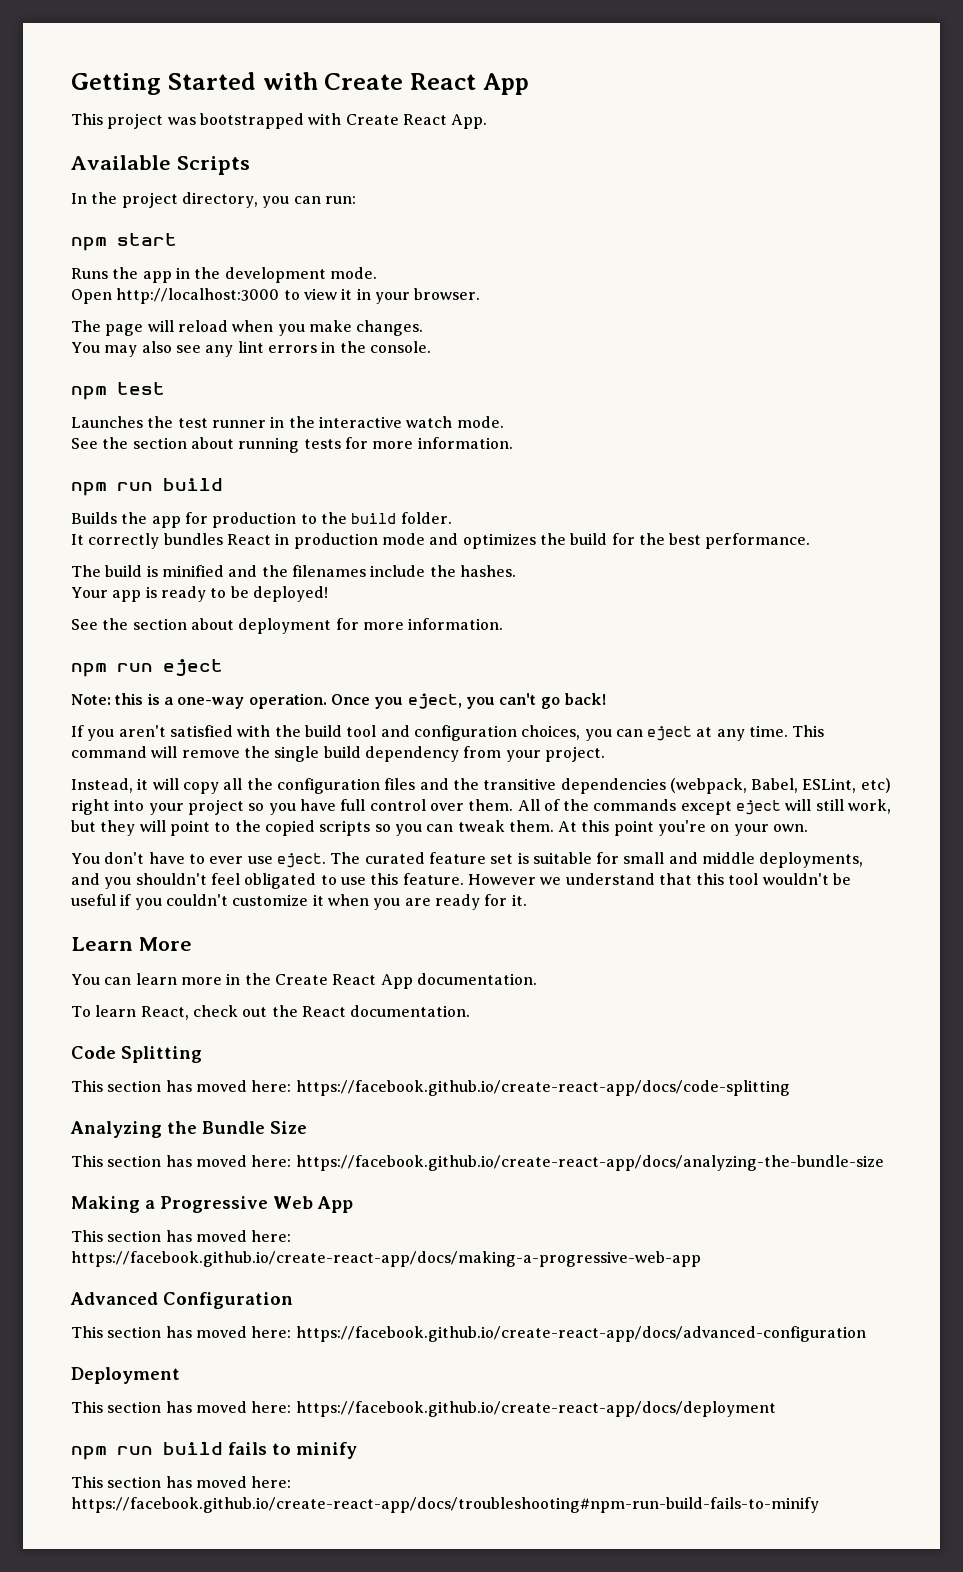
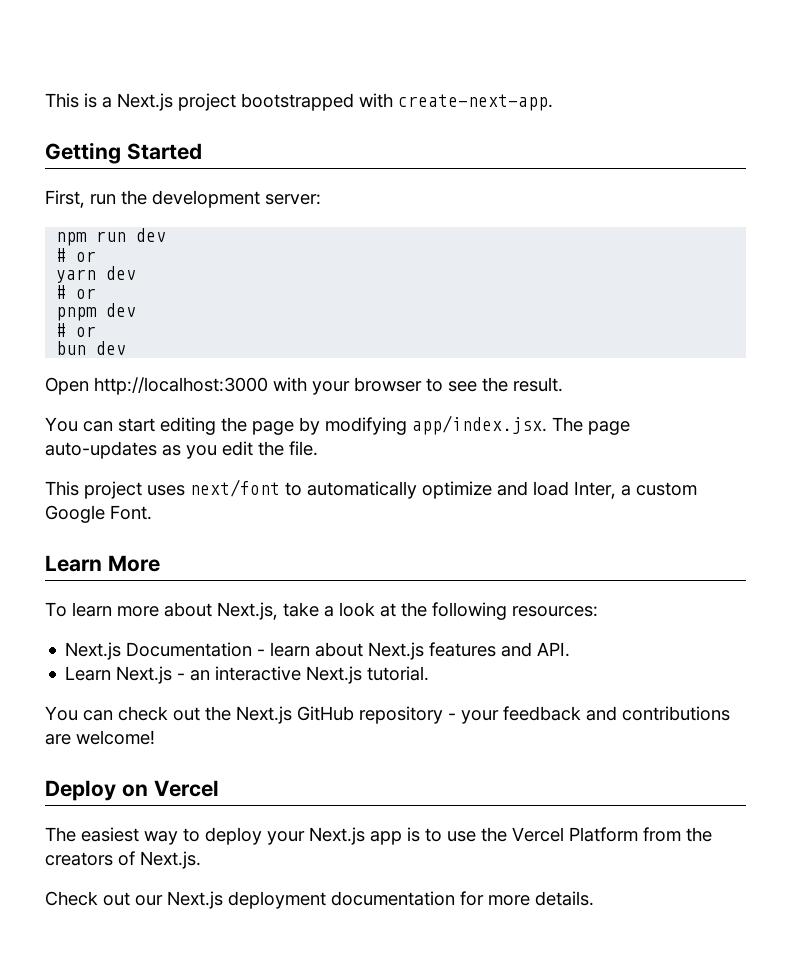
[71,72,529,95] [71,113,488,129] [71,155,250,175] [71,192,356,208] [71,233,177,251] [71,267,377,283] [71,288,481,304] [71,320,424,336] [71,341,431,357] [71,382,165,400] [71,416,504,428] [71,437,513,453] [71,478,223,496] [71,512,452,528] [71,533,811,549] [71,565,516,577] [71,586,328,602] [71,618,504,634] [71,659,223,677] [71,693,606,709] [71,725,825,741] [71,746,605,762] [71,778,891,794] [71,799,892,815] [71,820,809,836] [71,852,864,868] [71,873,852,889] [71,894,527,910] [71,937,192,951] [71,973,537,989] [71,1005,471,1020] [71,1046,202,1063] [71,1080,790,1096] [70,1121,307,1138] [71,1155,884,1171] [71,1196,353,1213] [71,1230,292,1242] [71,1251,701,1267] [70,1292,293,1309] [71,1326,866,1342] [71,1367,180,1384] [71,1401,776,1417] [71,1442,357,1460] [71,1476,292,1488] [71,1497,819,1513] Getting Started with Create React App // This project was bootstrapped with Create React App. // Available Scripts // In the project directory, you can run: // npm start // Runs the app in the development mode. // Open http://localhost:3000 to view it in your browser. // The page will reload when you make changes. // You may also see any lint errors in the console. // npm test // Launches the test runner in the interactive watch mode. // See the section about running tests for more information. // npm run build // Builds the app for production to the build folder. // It correctly bundles React in production mode and optimizes the build for the best performance. // The build is minified and the filenames include the hashes. // Your app is ready to be deployed! // See the section about deployment for more information. // npm run eject // Note: this is a one-way operation. Once you eject, you can't go back! // If you aren't satisfied with the build tool and configuration choices, you can eject at any time. This command will remove the single build dependency from your project. // Instead, it will copy all the configuration files and the transitive dependencies (webpack, Babel, ESLint, etc) right into your project so you have full control over them. All of the commands except eject will still work, but they will point to the copied scripts so you can tweak them. At this point you're on your own. // You don't have to ever use eject. The curated feature set is suitable for small and middle deployments, and you shouldn't feel obligated to use this feature. However we understand that this tool wouldn't be useful if you couldn't customize it when you are ready for it. // Learn More // You can learn more in the Create React App documentation. // To learn React, check out the React documentation. // Code Splitting // This section has moved here: https://facebook.github.io/create-react-app/docs/code-splitting // Analyzing the Bundle Size // This section has moved here: https://facebook.github.io/create-react-app/docs/analyzing-the-bundle-size // Making a Progressive Web App // This section has moved here: https://facebook.github.io/create-react-app/docs/making-a-progressive-web-app // Advanced Configuration // This section has moved here: https://facebook.github.io/create-react-app/docs/advanced-configuration // Deployment // This section has moved here: https://facebook.github.io/create-react-app/docs/deployment // npm run build fails to minify // This section has moved here: https://facebook.github.io/create-react-app/docs/troubleshooting#npm-run-build-fails-to-minify -> [45,93,553,111] [45,142,202,164] [45,190,321,208] [56,228,167,246] [56,248,97,262] [56,266,137,283] [56,285,97,299] [56,303,137,321] [56,323,97,337] [56,341,127,355] [45,377,563,395] [45,415,630,435] [45,441,318,459] [45,479,697,499] [45,505,152,523] [45,555,160,572] [45,602,598,620] [65,642,571,660] [65,666,430,684] [45,706,730,724] [45,730,155,745] [45,780,219,801] [45,827,712,845] [45,851,201,869] [45,891,594,909] This is a Next.js project bootstrapped with create-next-app. // Getting Started // First, run the development server: // npm run dev // # or // yarn dev // # or // pnpm dev // # or // bun dev // Open http://localhost:3000 with your browser to see the result. // You can start editing the page by modifying app/index.jsx. The page auto-updates as you edit the file. // This project uses next/font to automatically optimize and load Inter, a custom Google Font. // Learn More // To learn more about Next.js, take a look at the following resources: // Next.js Documentation - learn about Next.js features and API. // Learn Next.js - an interactive Next.js tutorial. // You can check out the Next.js GitHub repository - your feedback and contributions are welcome! // Deploy on Vercel // The easiest way to deploy your Next.js app is to use the Vercel Platform from the creators of Next.js. // Check out our Next.js deployment documentation for more details.

